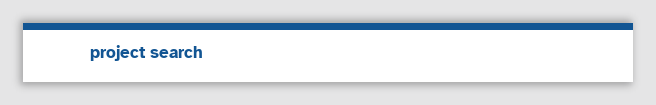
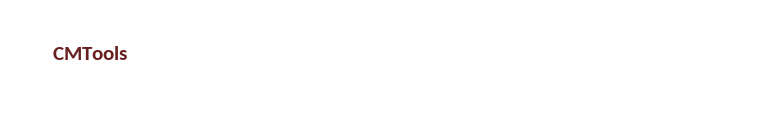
[90,45,203,61] project search -> [53,46,127,60] CMTools

